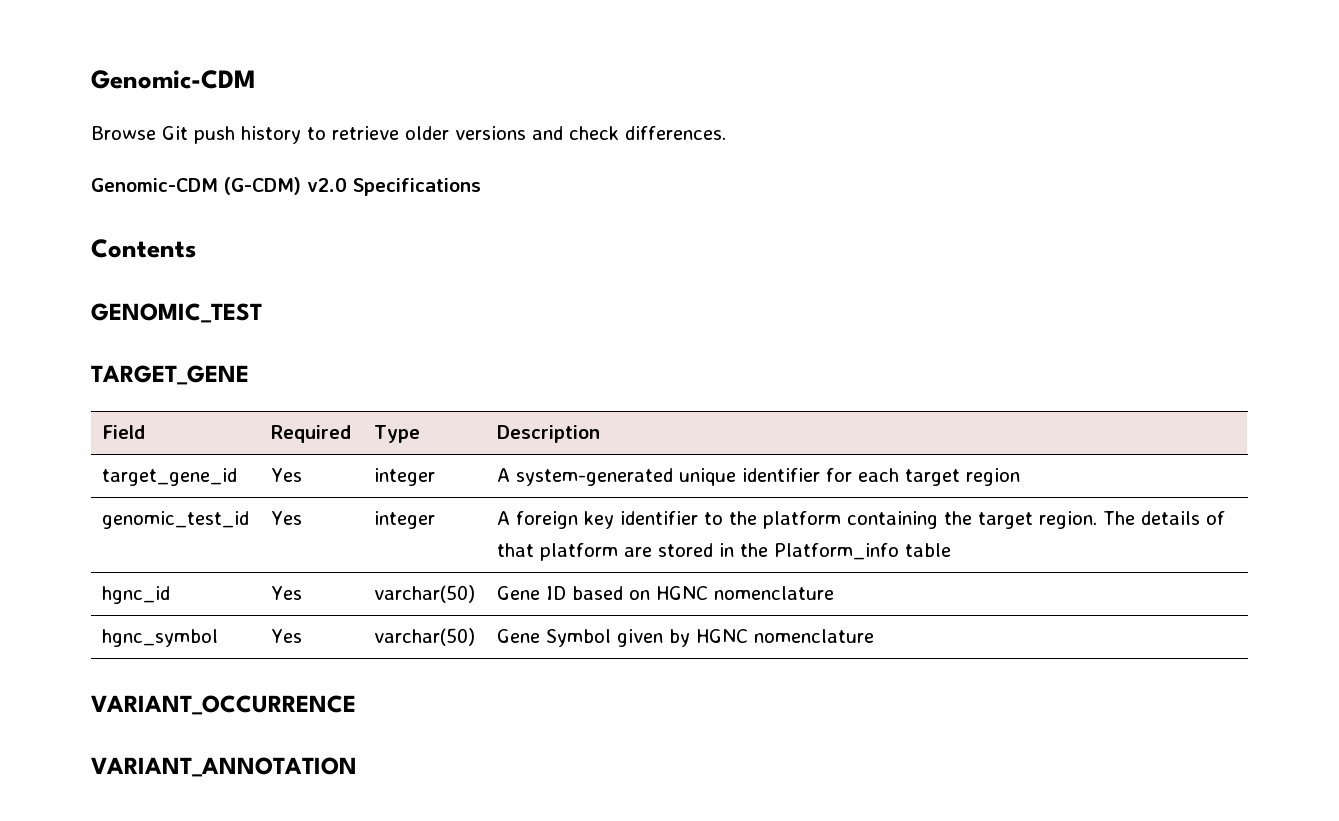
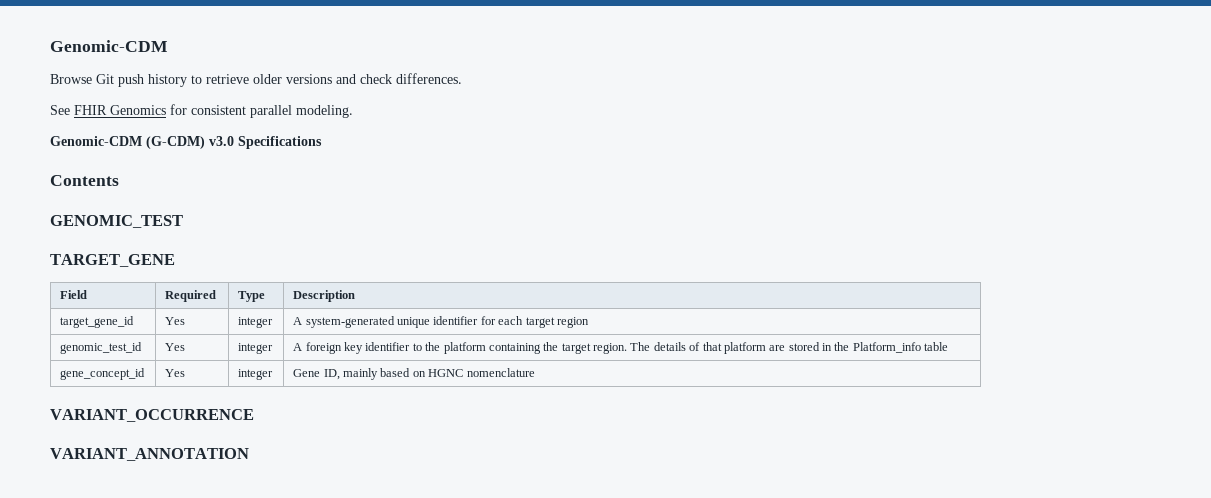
(726, 133) none -> [50,104,353,118] // See FHIR Genomics for consistent parallel modeling.
[307,178,347,192] v2.0 -> [209,136,234,146] v3.0
[101,586,170,604] [270,586,302,600] [373,585,475,603] [496,586,566,600] hgnc_id | Yes | varchar(50) | Gene ID -> [60,368,146,380] [165,369,186,377] [238,369,274,380] [293,368,379,380] gene_concept_id | Yes | integer | Gene ID, mainly
[101,629,218,647] [270,629,302,643] [373,628,475,646] [496,629,874,647] // hgnc_symbol | Yes | varchar(50) | Gene Symbol given by HGNC nomenclature -> (535, 372) none

